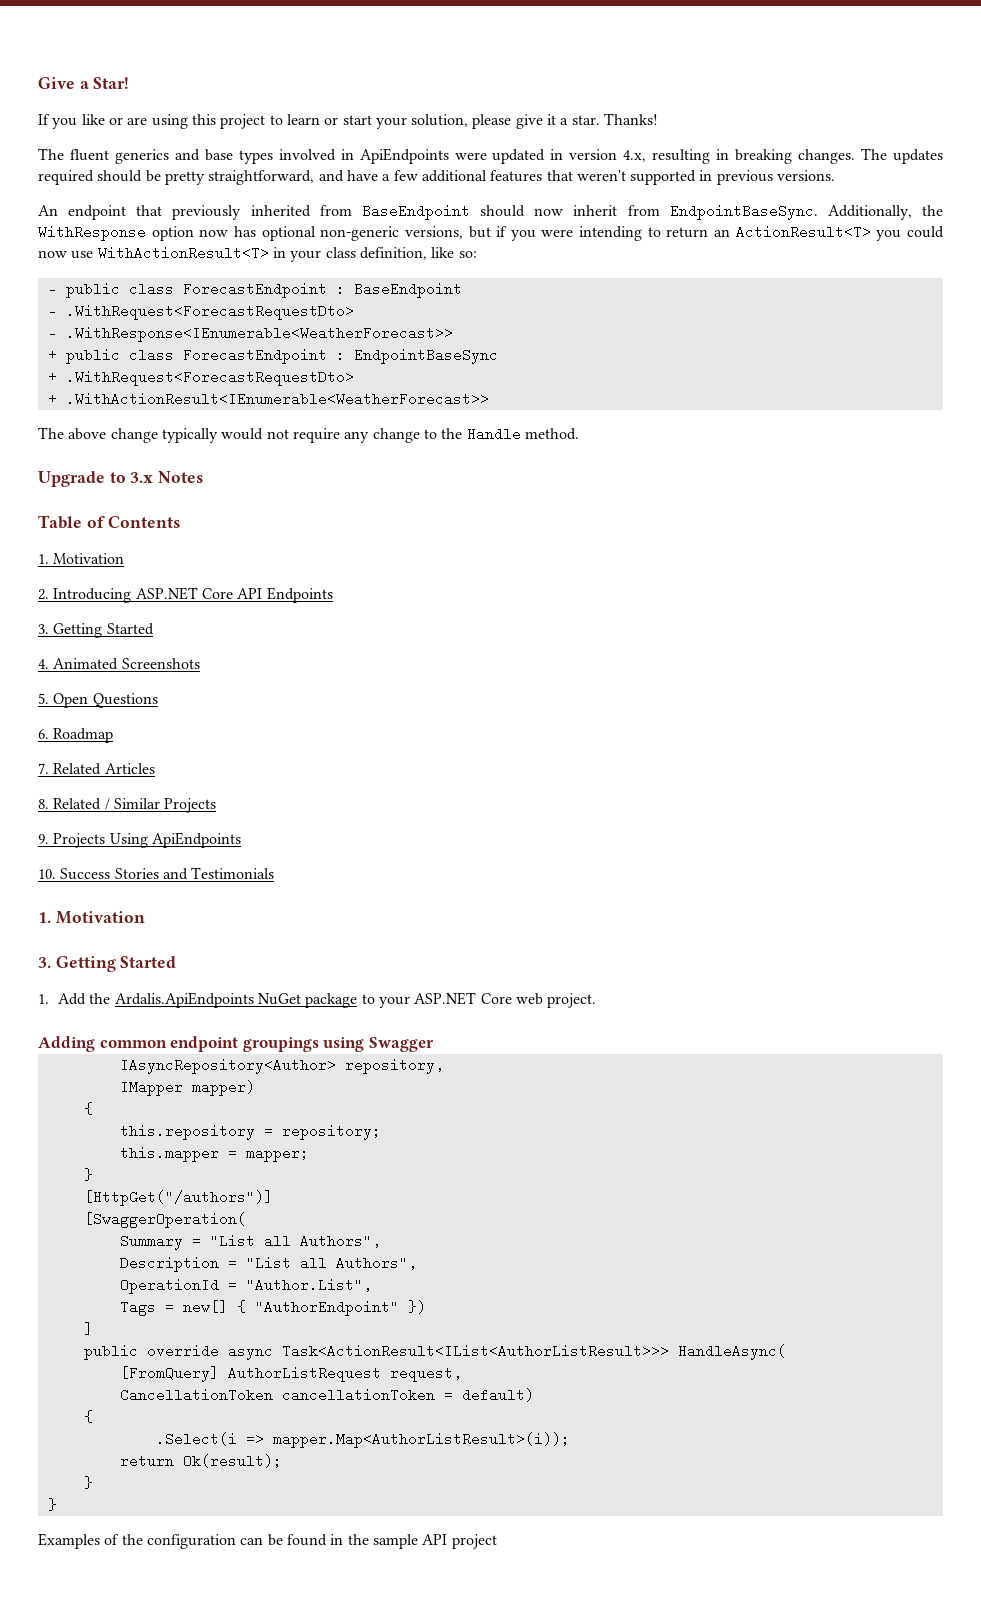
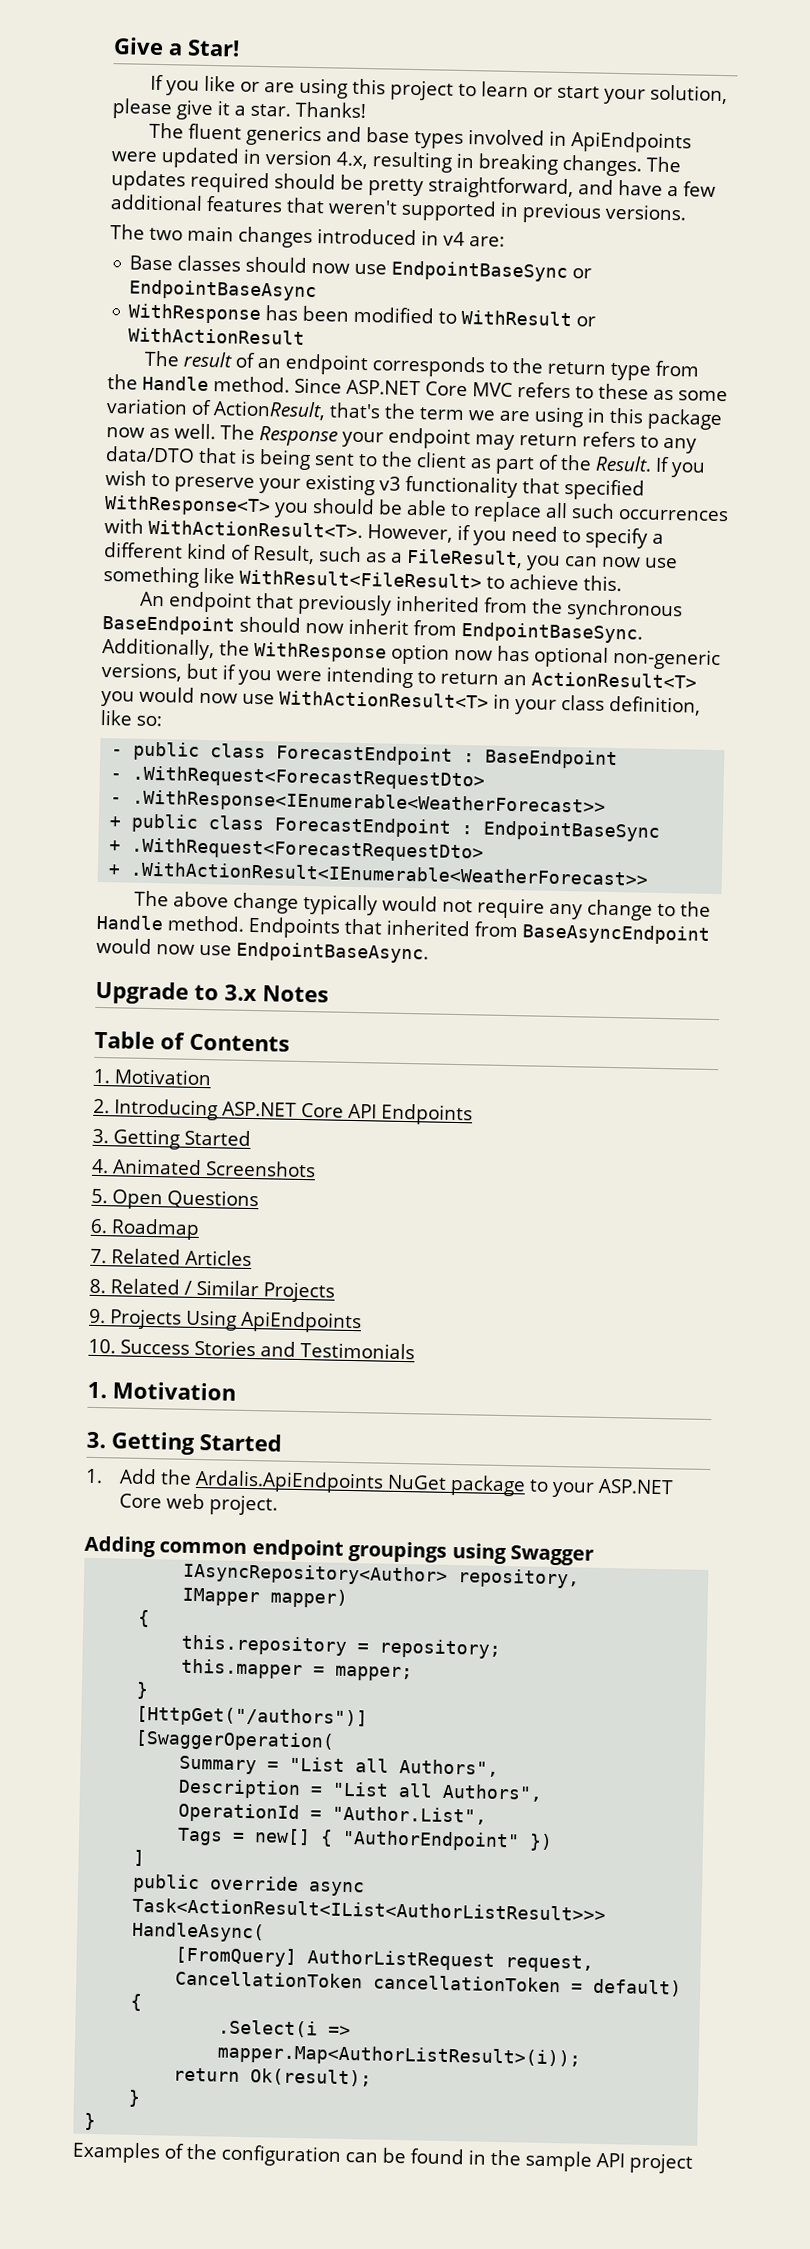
(836, 175) none -> [110,224,505,249] [129,255,593,283] [129,279,318,302] [128,303,597,327] [128,327,306,345] [143,350,699,381] [107,374,728,402] [106,398,723,431] [106,423,697,454] [105,446,705,478] [105,470,645,501] [104,495,729,523] [104,518,664,549] [104,542,678,571] [103,566,622,592] // The two main changes introduced in v4 are: // Base classes should now use EndpointBaseSync or EndpointBaseAsync // WithResponse has been modified to WithResult or WithActionResult // The result of an endpoint corresponds to the return type from the Handle method. Since ASP.NET Core MVC refers to these as some variation of ActionResult, that's the term we are using in this package now as well. The Response your endpoint may return refers to any data/DTO that is being sent to the client as part of the Result. If you wish to preserve your existing v3 functionality that specified WithResponse<T> you should be able to replace all such occurrences with WithActionResult<T>. However, if you need to specify a different kind of Result, such as a FileResult, you can now use something like WithResult<FileResult> to achieve this.
(352, 210) none -> [531,598,683,622] the synchronous
[906,226,944,238] could -> [139,686,195,703] would
(579, 434) none -> [248,916,710,945] [96,937,429,964] Endpoints that inherited from BaseAsyncEndpoint would now use EndpointBaseAsync.

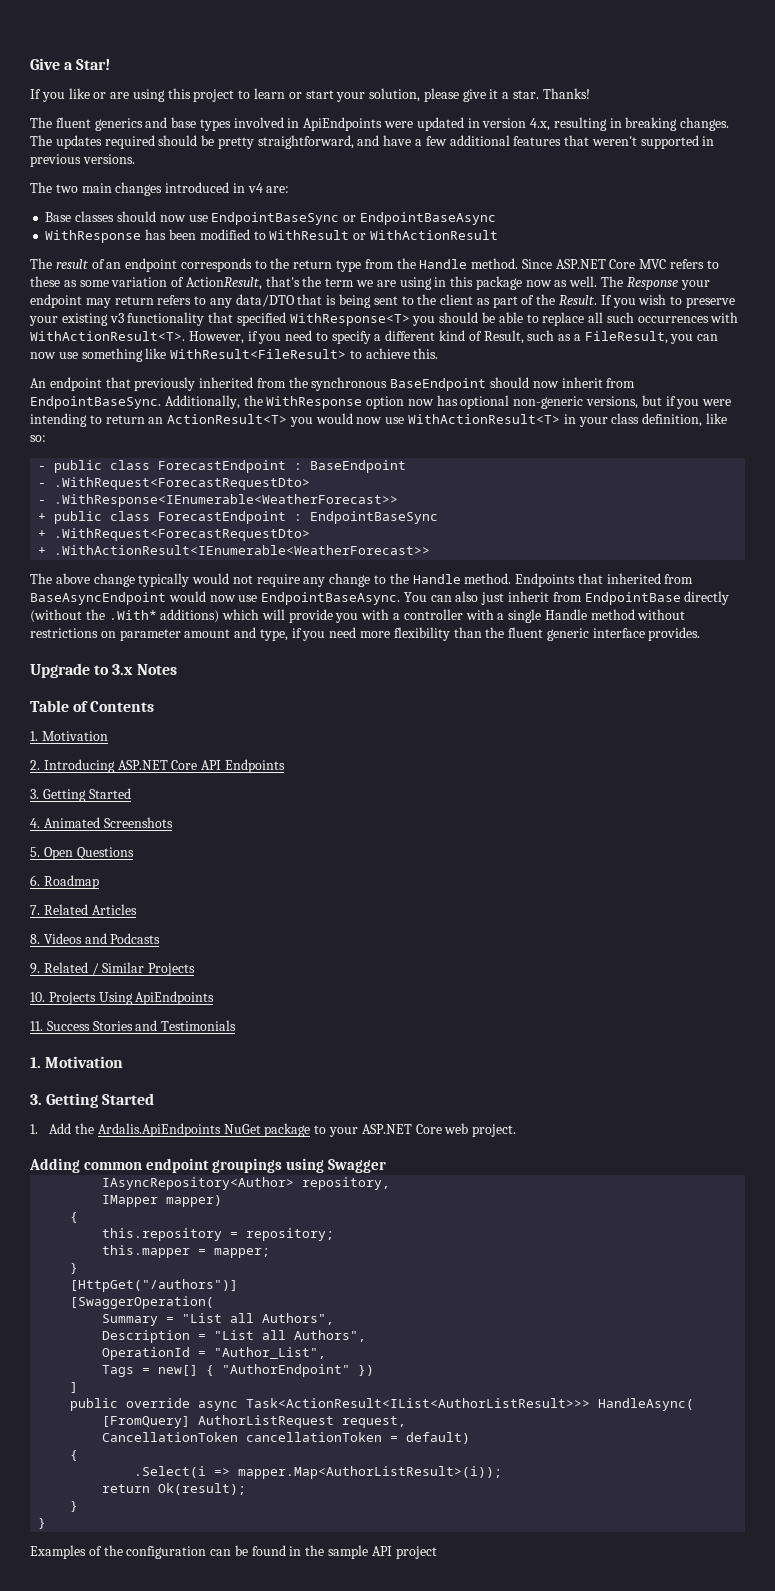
(429, 952) none -> [403,591,730,605] [30,609,686,623] [30,627,701,641] You can also just inherit from EndpointBase directly (without the .With* additions) which will provide you with a controller with a single Handle method without restrictions on parameter amount and type, if you need more flexibility than the fluent generic interface provides.
(106, 1286) none -> [43,933,161,944] [30,963,40,974] Videos and Podcasts // 9.
[89,1308,106,1324] 9. -> [30,992,45,1002] 10.
[88,1338,116,1354] 10. -> [30,1021,43,1031] 11.
[332,1805,488,1825] "Author.List", -> [214,1347,327,1359] "Author_List",

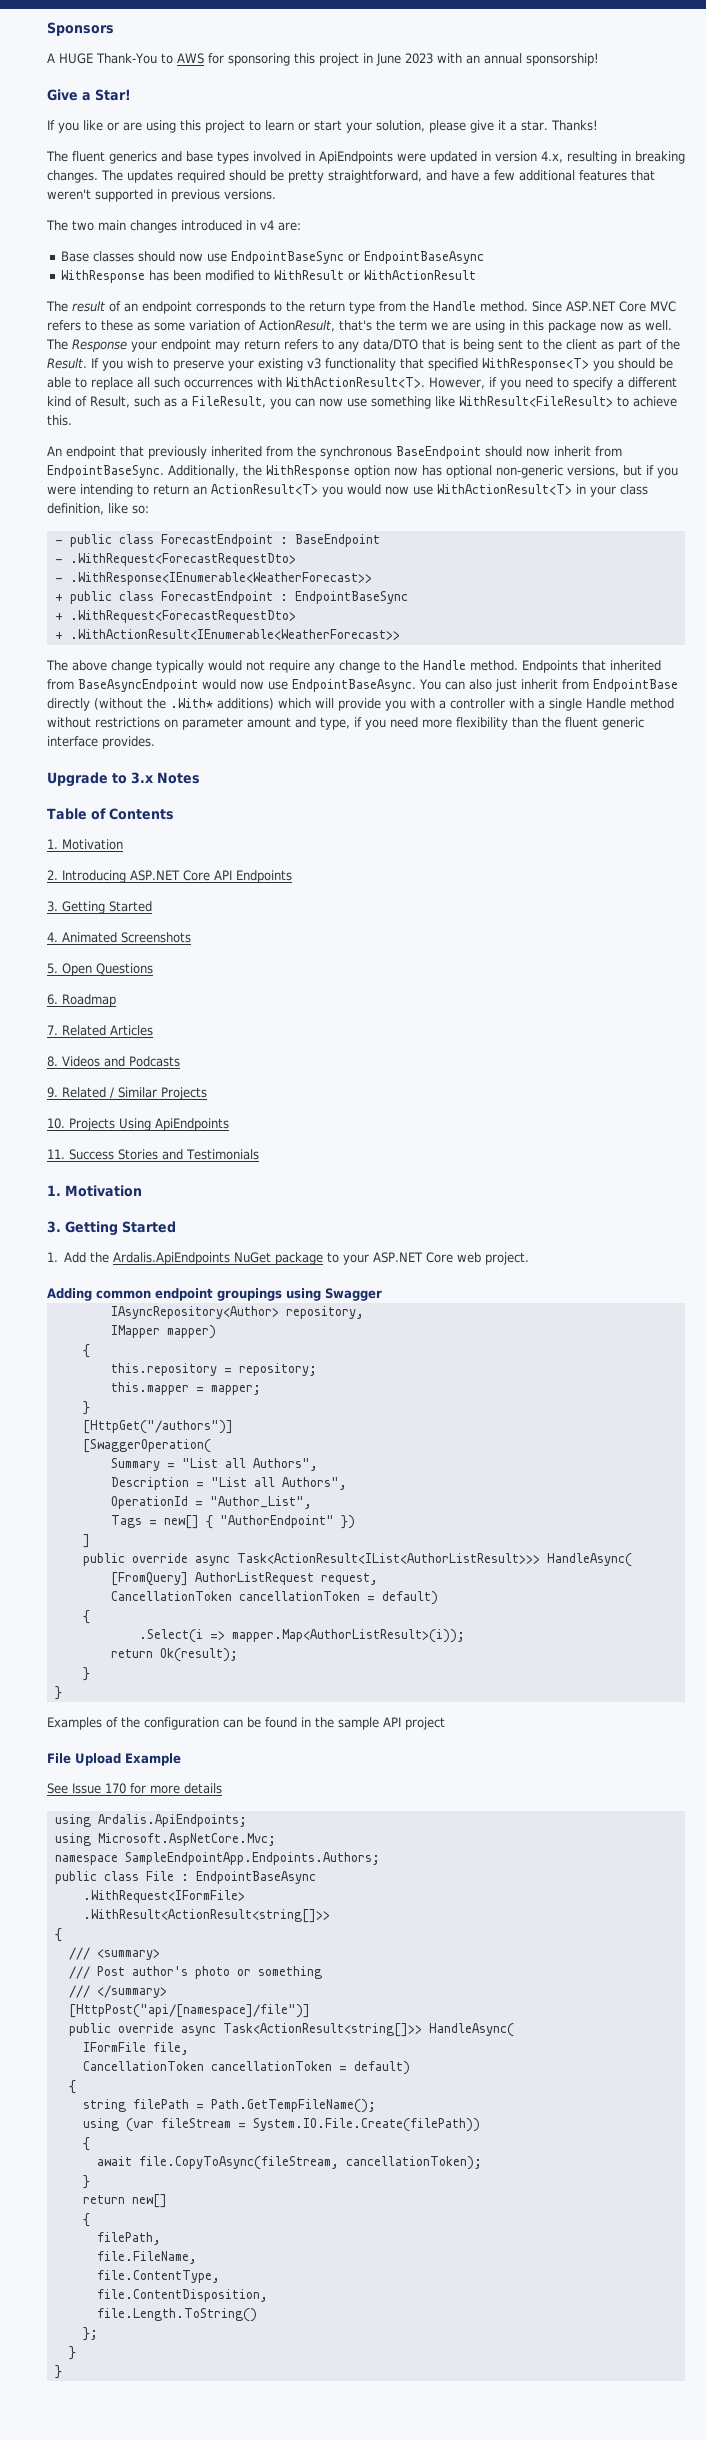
(30, 64) none -> [47,22,114,36] [47,53,599,66] Sponsors // A HUGE Thank-You to AWS for sponsoring this project in June 2023 with an annual sponsorship! //
(437, 1552) none -> [47,1753,181,1766] [47,1783,222,1794] [54,1814,247,1827] [54,1833,276,1846] [54,1852,380,1865] [54,1871,316,1884] [82,1890,245,1903] [82,1909,330,1923] [54,1928,62,1942] [68,1947,160,1960] [68,1966,322,1979] [68,1985,167,1998] [68,2004,310,2018] [68,2023,514,2037] [82,2042,189,2055] [82,2061,410,2075] [68,2080,76,2094] [82,2099,376,2113] [82,2118,480,2132] [82,2137,90,2151] [96,2156,482,2170] [82,2175,90,2189] [82,2194,167,2208] [82,2213,90,2227] [96,2232,161,2245] [96,2251,197,2264] [96,2270,220,2283] [96,2289,268,2302] [96,2308,257,2322] [82,2327,98,2341] [68,2346,76,2360] [54,2365,62,2379] // File Upload Example // See Issue 170 for more details // using Ardalis.ApiEndpoints; // using Microsoft.AspNetCore.Mvc; // namespace SampleEndpointApp.Endpoints.Authors; // public class File : EndpointBaseAsync // .WithRequest<IFormFile> // .WithResult<ActionResult<string[]>> // { // /// <summary> // /// Post author's photo or something // /// </summary> // [HttpPost("api/[namespace]/file")] // public override async Task<ActionResult<string[]>> HandleAsync( // IFormFile file, // CancellationToken cancellationToken = default) // { // string filePath = Path.GetTempFileName(); // using (var fileStream = System.IO.File.Create(filePath)) // { // await file.CopyToAsync(fileStream, cancellationToken); // } // return new[] // { // filePath, // file.FileName, // file.ContentType, // file.ContentDisposition, // file.Length.ToString() // }; // } // }

